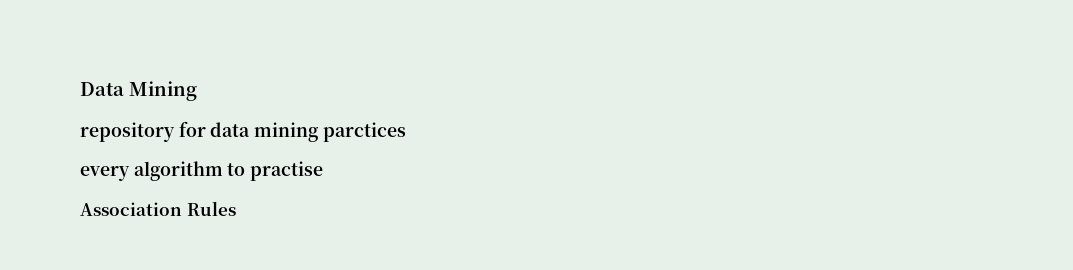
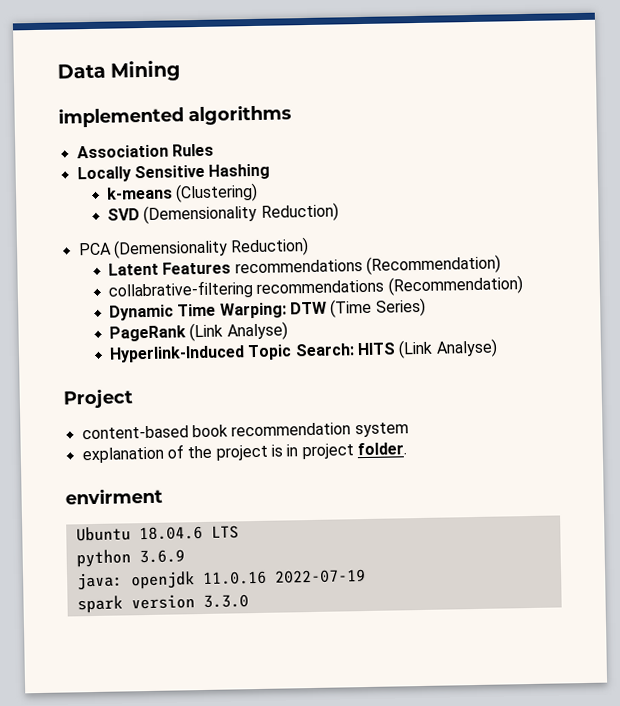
[80,121,406,142] [80,161,324,181] [80,201,236,216] repository for data mining parctices // every algorithm to practise // Association Rules -> [58,104,292,128] [76,143,214,159] [76,163,271,183] [106,182,259,203] [107,202,339,225] [77,237,310,259] [108,254,501,276] [108,275,523,300] [109,297,426,321] [109,321,288,342] [109,338,498,363] [63,388,133,409] [81,422,409,440] [81,442,407,464] [65,487,163,505] [75,525,239,542] [75,549,185,568] [75,569,366,591] [76,594,249,614] implemented algorithms // Association Rules // Locally Sensitive Hashing // k-means (Clustering) // SVD (Demensionality Reduction) // PCA (Demensionality Reduction) // Latent Features recommendations (Recommendation) // collabrative-filtering recommendations (Recommendation) // Dynamic Time Warping: DTW (Time Series) // PageRank (Link Analyse) // Hyperlink-Induced Topic Search: HITS (Link Analyse) // Project // content-based book recommendation system // explanation of the project is in project folder. // envirment // Ubuntu 18.04.6 LTS // python 3.6.9 // java: openjdk 11.0.16 2022-07-19 // spark version 3.3.0

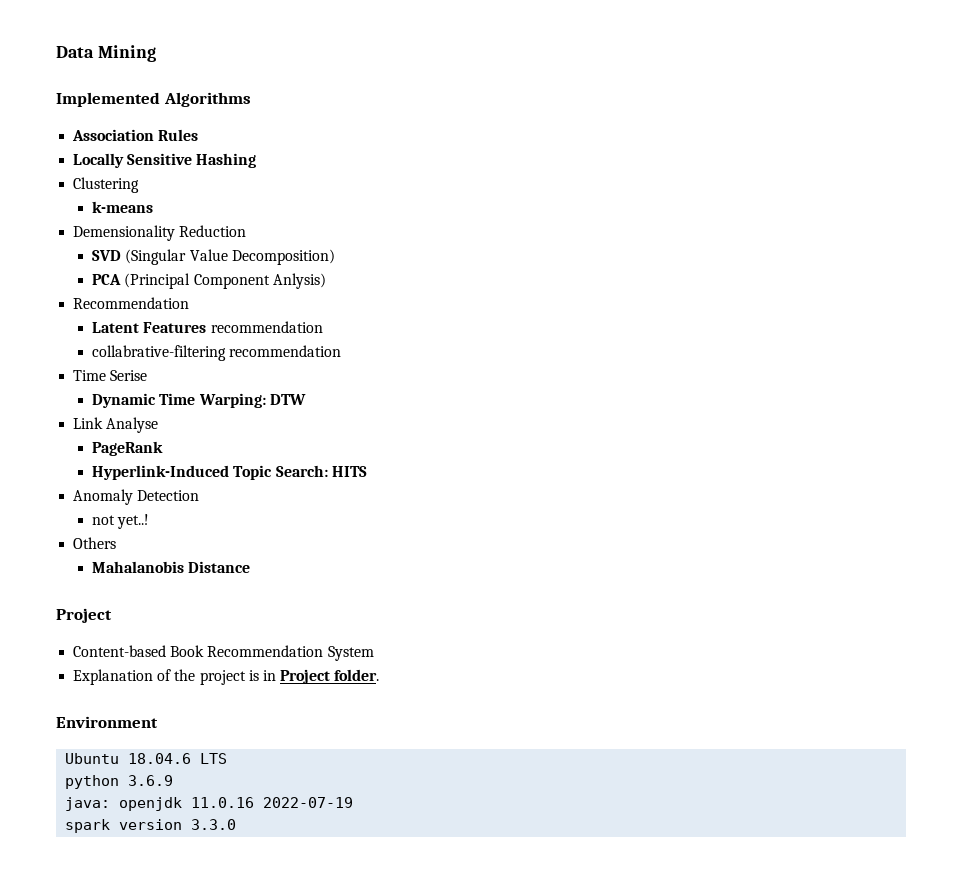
[58,104,292,128] implemented algorithms -> [56,92,251,107] Implemented Algorithms
(271, 171) none -> [73,177,140,193] // Clustering
[175,182,259,203] (Clustering) -> [73,225,247,241] // Demensionality Reduction
[143,202,339,225] [77,237,310,259] (Demensionality Reduction) // PCA (Demensionality Reduction) -> [125,249,335,265] [92,273,326,289] [73,297,190,309] (Singular Value Decomposition) // PCA (Principal Component Anlysis) // Recommendation
[234,254,501,275] recommendations (Recommendation) -> [210,321,323,333] recommendation
[256,275,523,296] recommendations (Recommendation) -> [229,345,342,357] [73,370,148,381] recommendation // Time Serise
[330,297,426,318] (Time Series) -> [73,417,159,433] // Link Analyse
[189,321,288,342] (Link Analyse) -> (164, 448) none
[398,338,498,359] [63,388,133,409] [81,422,409,440] [81,446,164,464] (Link Analyse) // Project // content-based book recommendation system // explanation -> [73,489,200,505] [92,514,150,529] [73,537,117,549] [92,561,251,573] [56,608,112,623] [73,645,374,661] [73,669,154,685] // Anomaly Detection // not yet..! // Others // Mahalanobis Distance // Project // Content-based Book Recommendation System // Explanation
[301,443,354,460] project -> [280,669,331,684] Project
[65,487,163,505] envirment -> [56,716,158,728] Environment

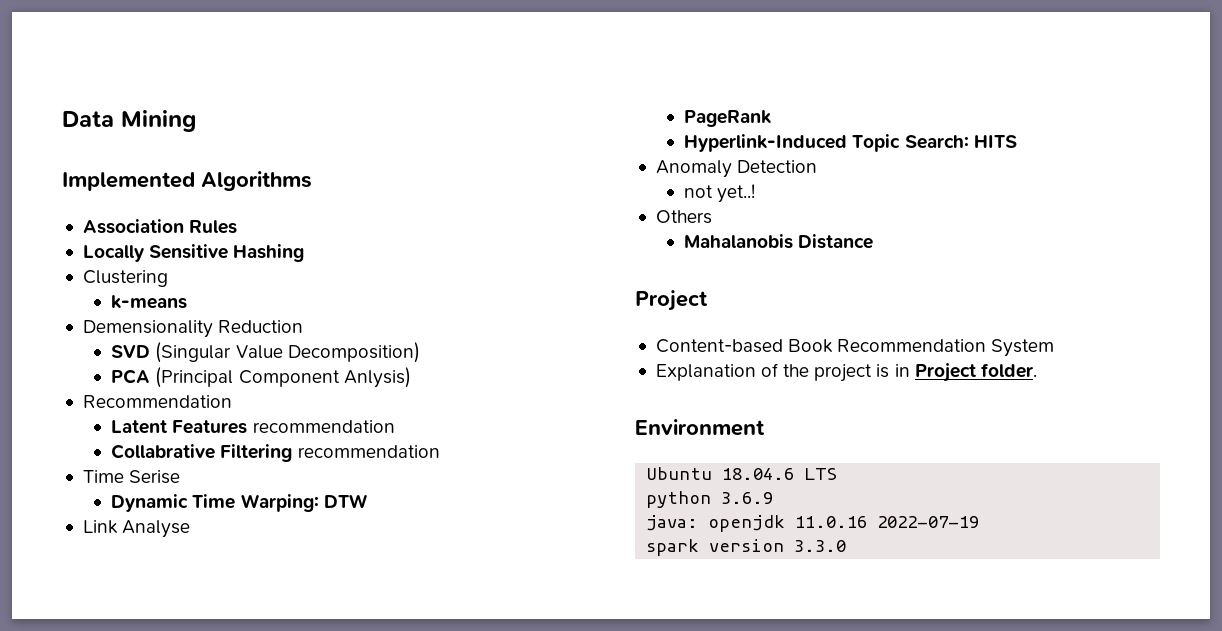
[92,345,227,361] collabrative-filtering -> [111,444,293,462] Collabrative Filtering

